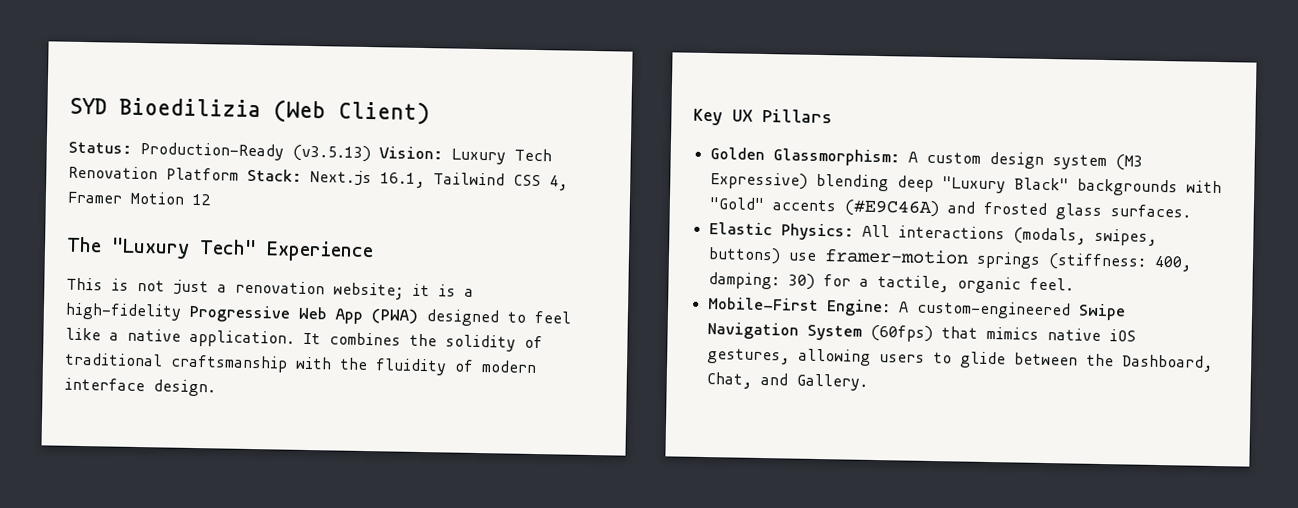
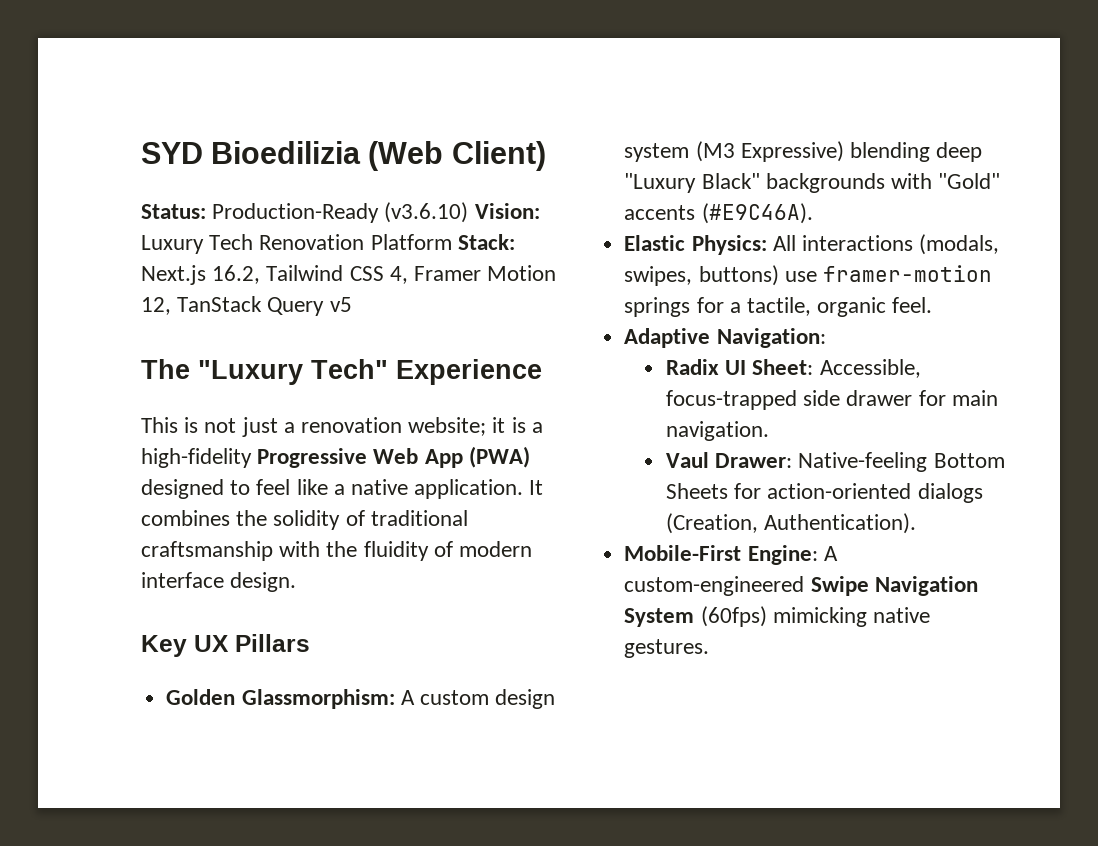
[292,144,371,163] (v3.5.13) -> [384,202,469,223] (v3.6.10)
[380,172,425,189] 16.1, -> [212,265,261,284] 16.2,
[192,193,211,206] 12 -> [141,296,352,316] 12, TanStack Query v5
[843,199,1191,220] (#E9C46A) and frosted glass surfaces. -> [701,203,813,224] (#E9C46A).
[1047,253,1192,272] [707,272,815,290] (stiffness: 400, damping: 30) -> (691, 307) none
(1074, 284) none -> [624,328,826,348] [666,359,921,378] [666,390,998,410] [666,421,770,441] [666,452,1005,472] [666,483,983,503] [666,513,917,534] // Adaptive Navigation: // Radix UI Sheet: Accessible, focus-trapped side drawer for main navigation. // Vaul Drawer: Native-feeling Bottom Sheets for action-oriented dialogs (Creation, Authentication).
[940,326,1136,342] [706,348,1213,372] [705,372,868,391] that mimics native iOS gestures, allowing users to glide between the Dashboard, Chat, and Gallery. -> [772,607,930,627] [624,639,710,658] mimicking native gestures.

